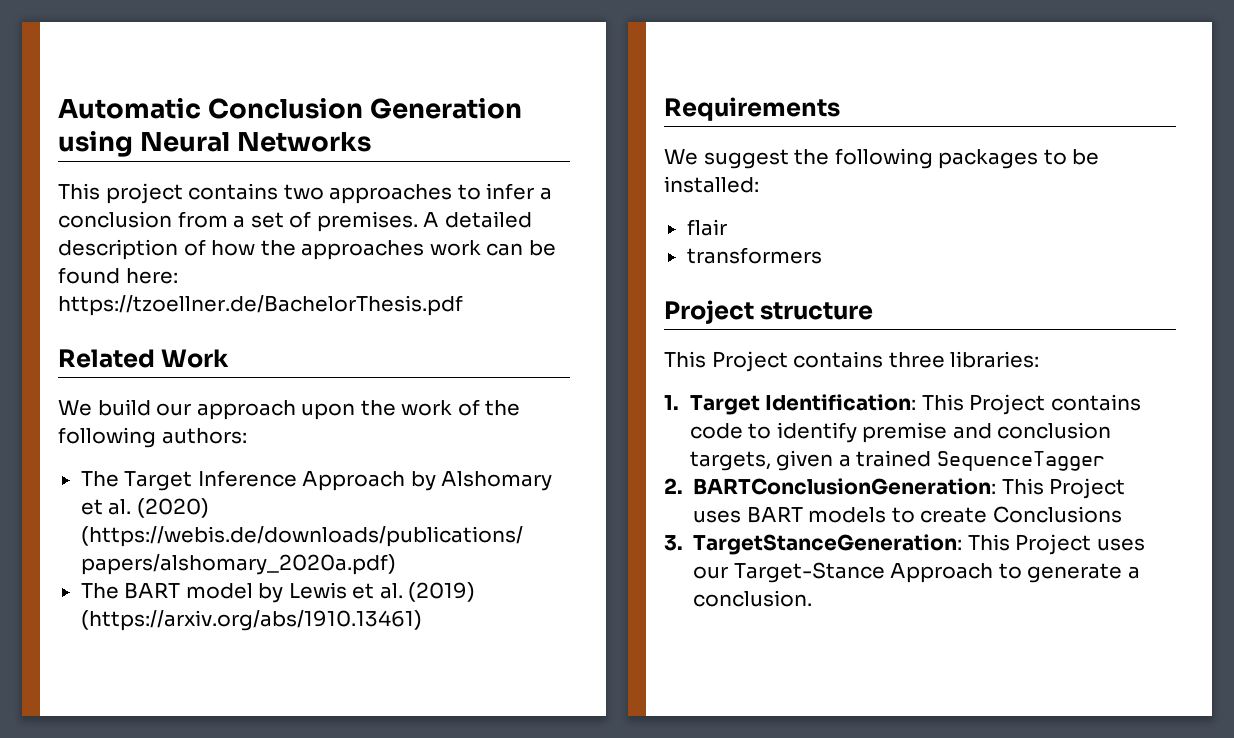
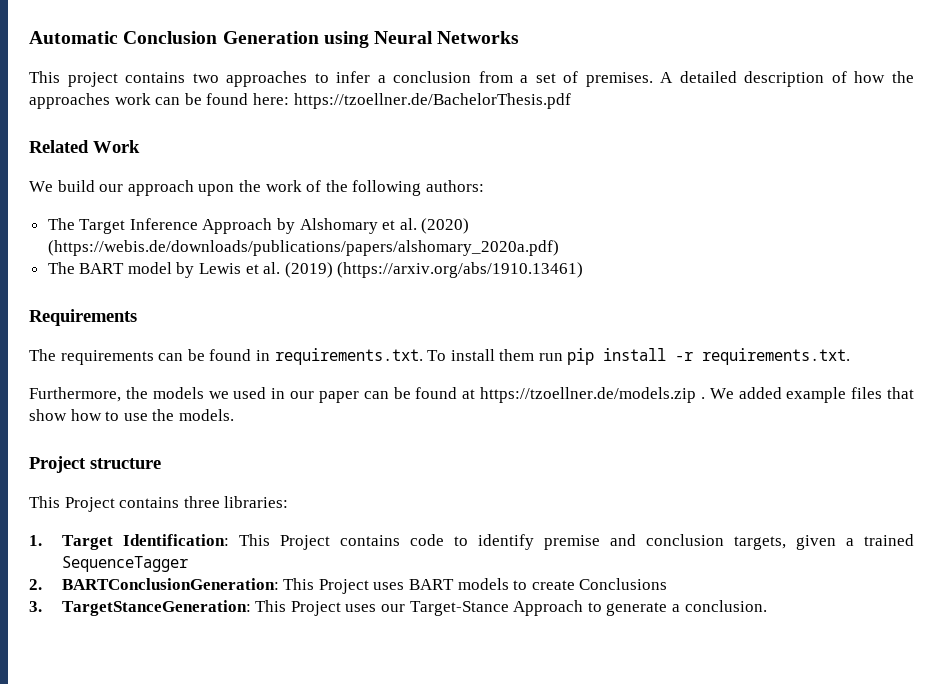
[664,148,1100,169] [664,176,759,193] [686,219,727,236] [686,247,822,264] We suggest the following packages to be installed: // flair // transformers -> [29,348,851,365] [29,387,915,403] [29,409,234,421] The requirements can be found in requirements.txt. To install them run pip install -r requirements.txt. // Furthermore, the models we used in our paper can be found at https://tzoellner.de/models.zip . We added example files that show how to use the models.

